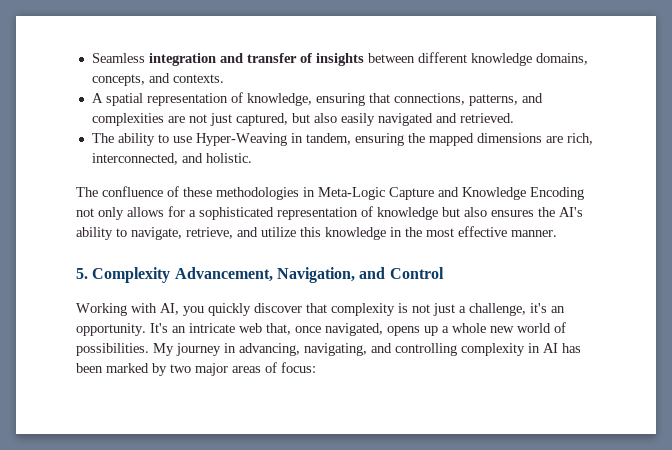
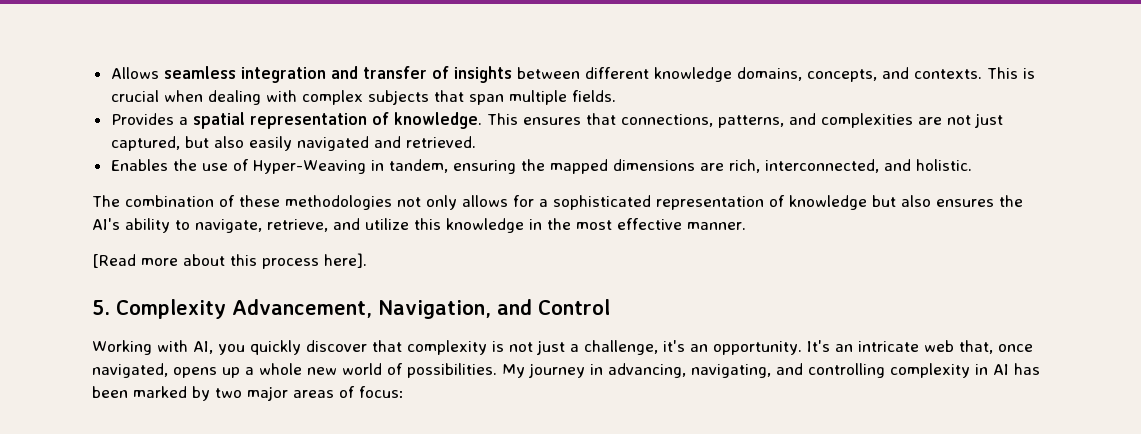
[91,53,145,63] Seamless -> [110,66,236,79] Allows seamless
[91,92,365,106] // A spatial representation of knowledge, ensuring -> [986,67,1035,79] [110,90,616,105] [110,112,581,129] This is crucial when dealing with complex subjects that span multiple fields. // Provides a spatial representation of knowledge. This ensures
[91,133,192,146] The ability to use -> [110,159,249,171] Enables the use of
[102,186,163,197] confluence -> [125,195,214,207] combination
[303,187,584,200] in Meta-Logic Capture and Knowledge Encoding -> (392, 202) none
(557, 233) none -> [92,253,367,269] // [Read more about this process here].

